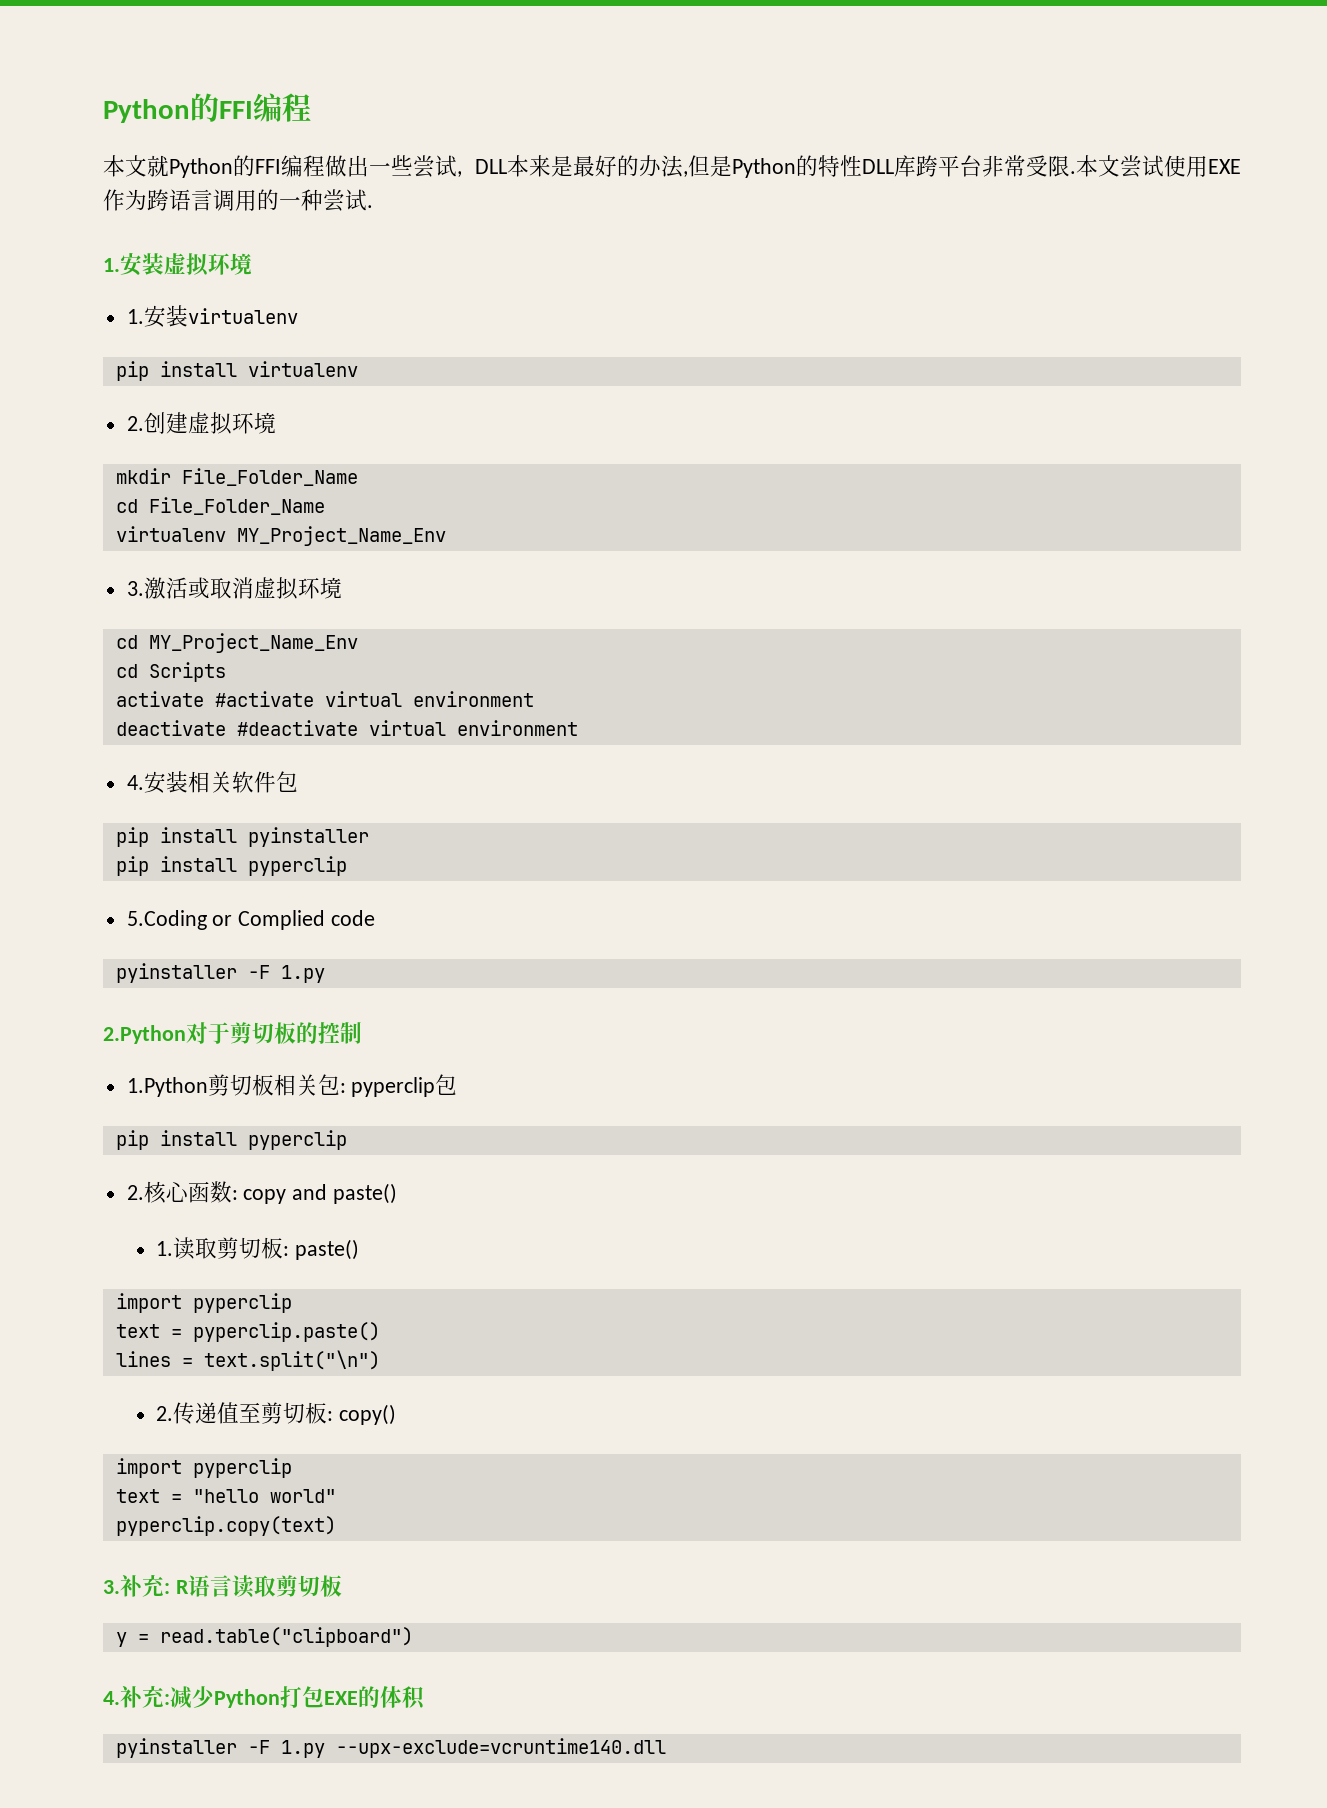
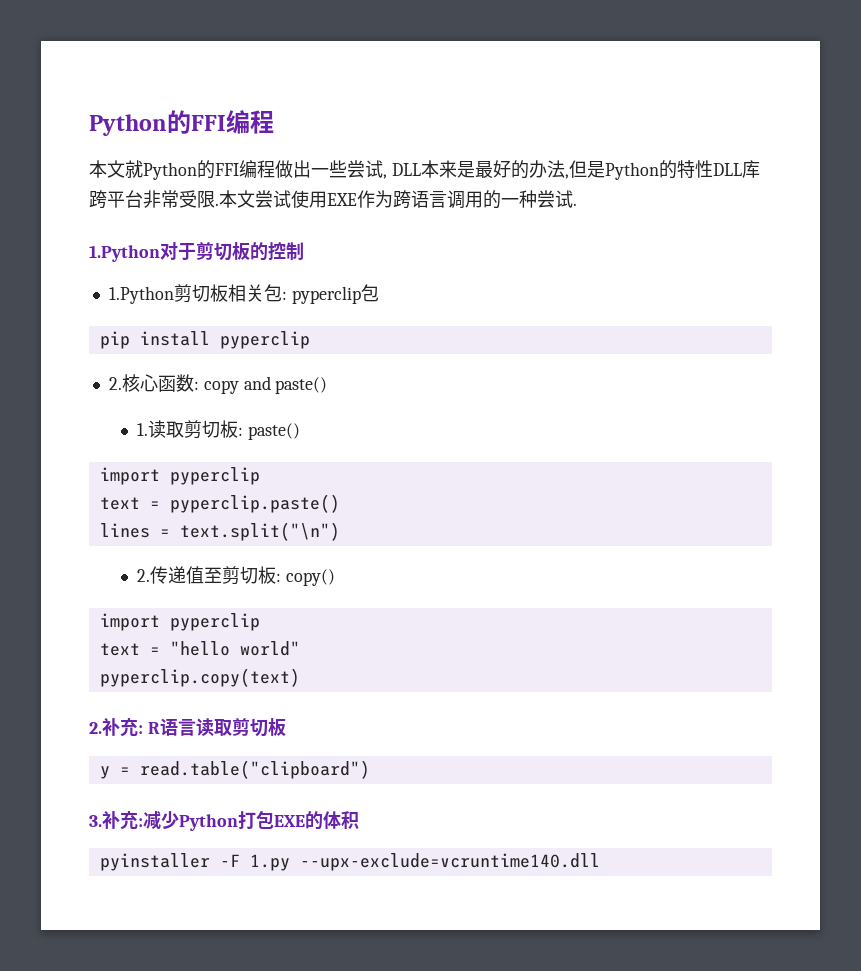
[103,253,252,276] [126,305,298,328] [115,361,358,381] [126,412,276,435] [115,468,358,486] [115,497,325,515] [115,526,446,546] [126,577,342,600] [115,633,358,653] [115,662,226,682] [115,691,534,707] [115,720,578,736] [126,771,298,794] [115,827,369,847] [115,856,347,876] [126,910,376,930] [115,963,325,983] [103,1025,186,1044] 1.安装虚拟环境 // 1.安装virtualenv // pip install virtualenv // 2.创建虚拟环境 // mkdir File_Folder_Name // cd File_Folder_Name // virtualenv MY_Project_Name_Env // 3.激活或取消虚拟环境 // cd MY_Project_Name_Env // cd Scripts // activate #activate virtual environment // deactivate #deactivate virtual environment // 4.安装相关软件包 // pip install pyinstaller // pip install pyperclip // 5.Coding or Complied code // pyinstaller -F 1.py // 2.Python -> [89,245,160,262] 1.Python
[103,1580,120,1594] 3. -> [89,722,102,734] 2.
[103,1691,120,1705] 4. -> [89,815,102,827] 3.

